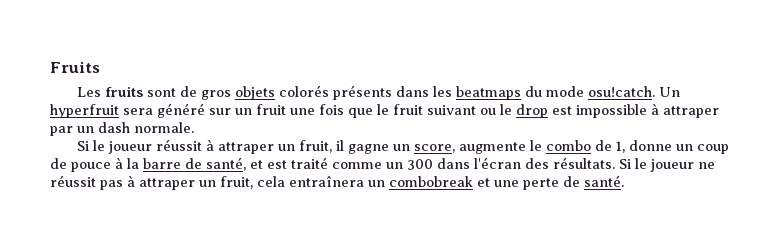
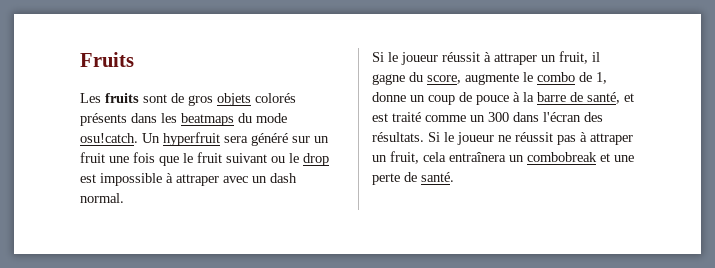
[50,126,73,136] par -> [223,176,248,183] avec
[134,122,194,133] normale. -> [80,193,124,203] normal.
[393,144,411,151] un -> [409,72,423,82] du

